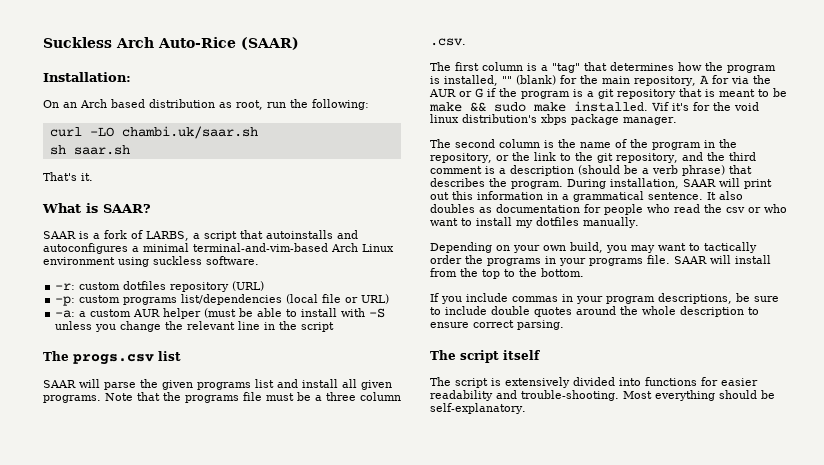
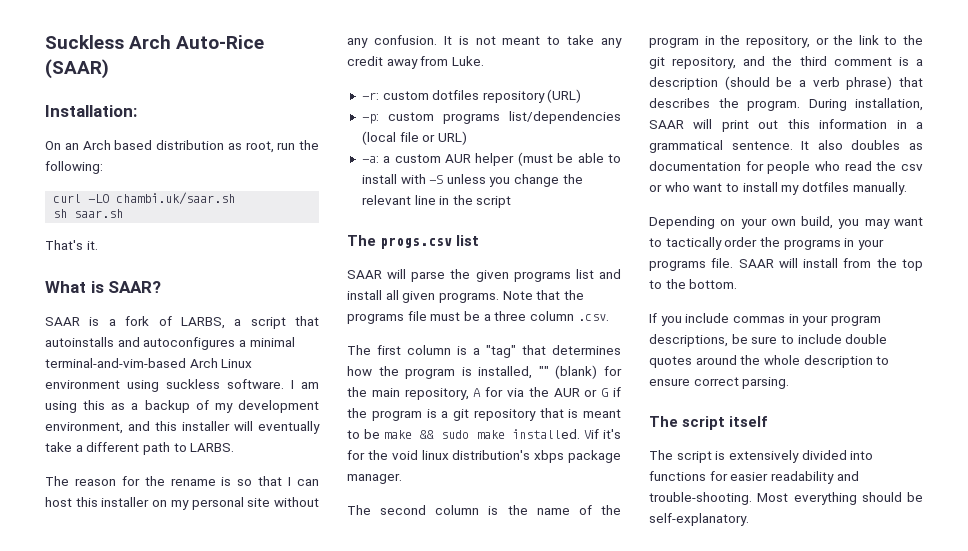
(259, 260) none -> [291,380,319,389] [45,400,319,413] [45,421,320,434] [45,442,235,455] [45,476,319,486] [45,497,320,510] [347,35,622,48] [347,56,484,69] I am using this as a backup of my development environment, and this installer will eventually take a different path to LARBS. // The reason for the rename is so that I can host this installer on my personal site without any confusion. It is not meant to take any credit away from Luke.

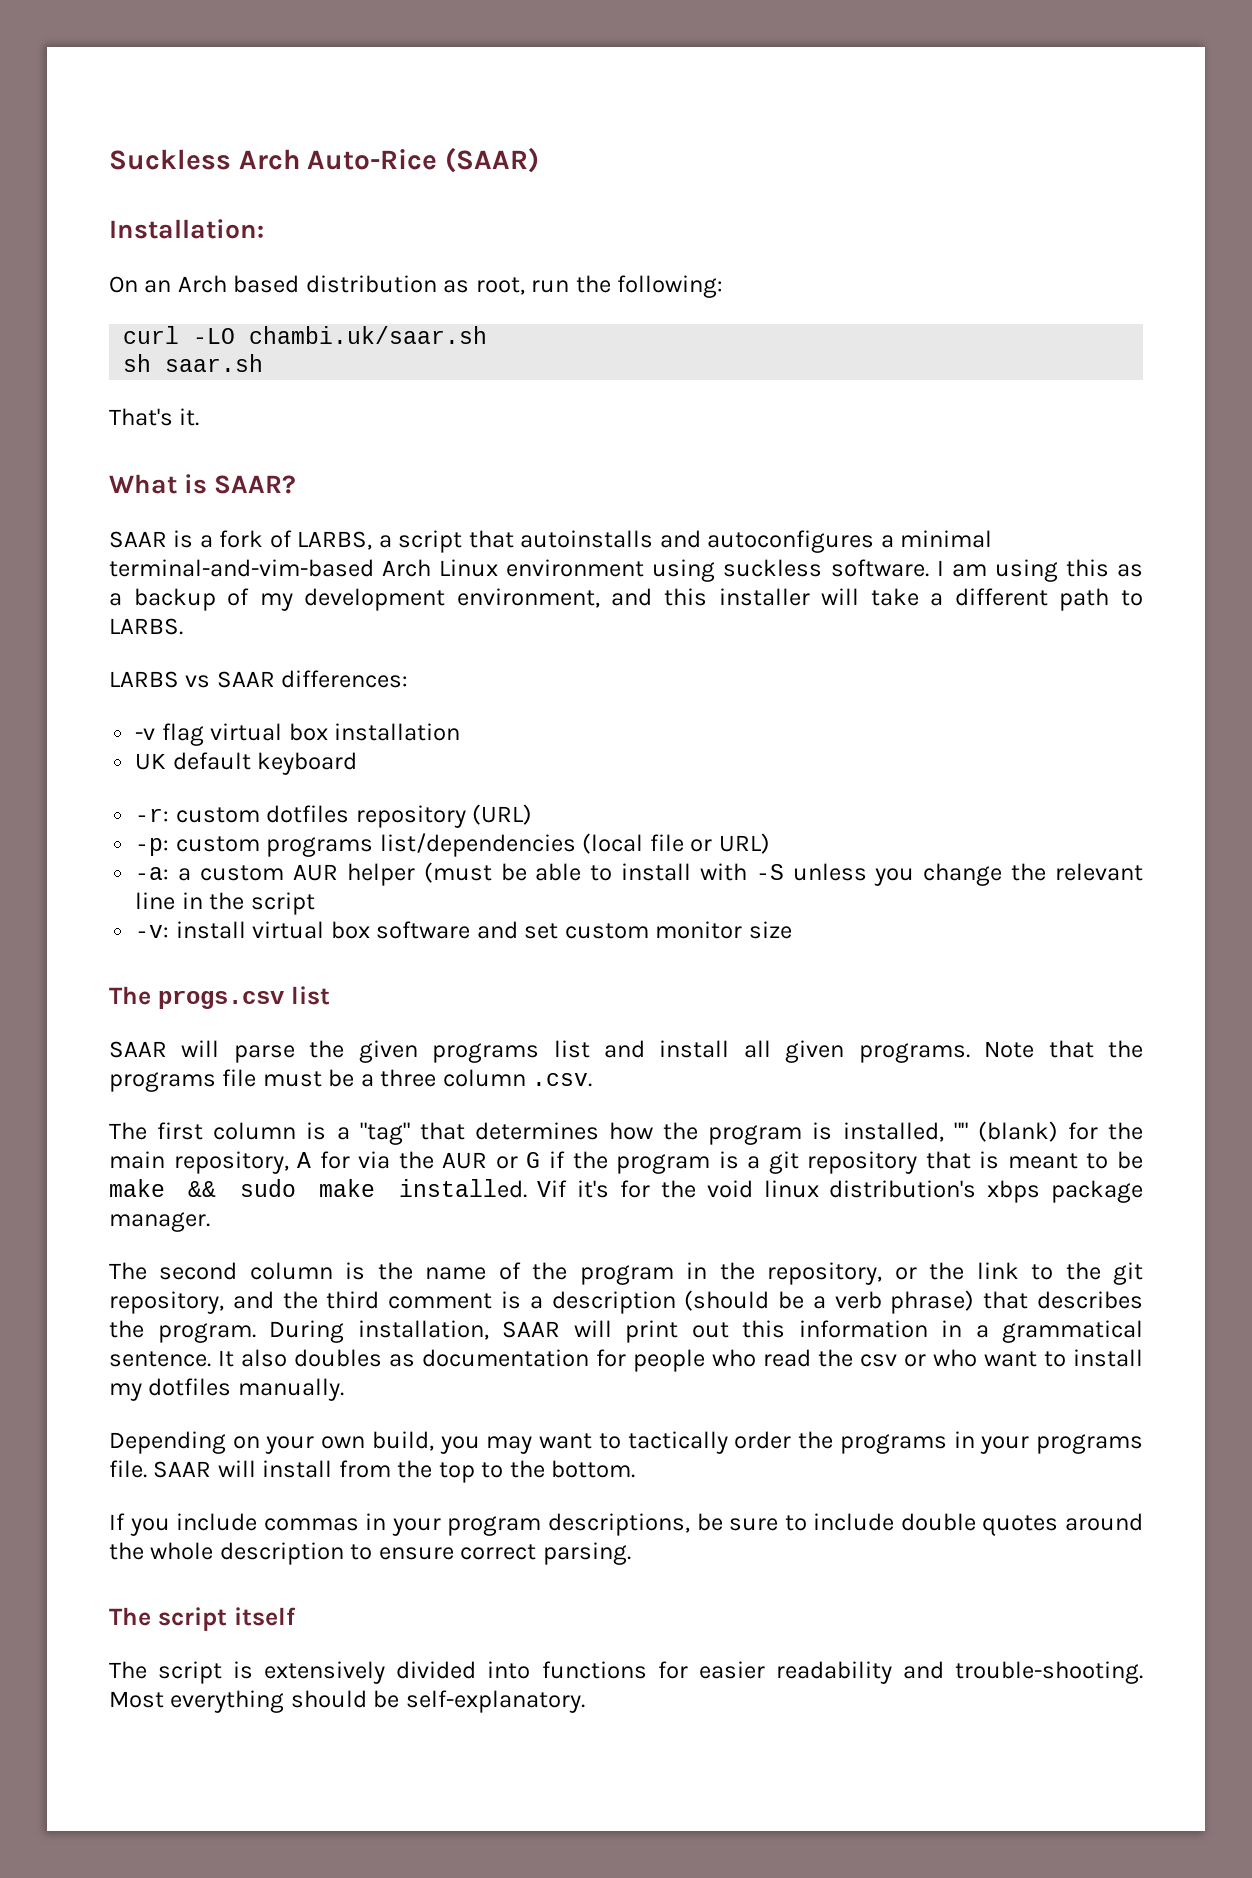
[258,421,320,434] eventually -> (860, 596) none
[45,476,319,486] [45,497,320,510] [347,35,622,48] [347,56,484,69] The reason for the rename is so that I can host this installer on my personal site without any confusion. It is not meant to take any credit away from Luke. -> [109,670,409,688] [135,723,461,746] [135,752,358,775] LARBS vs SAAR differences: // -v flag virtual box installation // UK default keyboard
(512, 202) none -> [135,921,792,939] // -v: install virtual box software and set custom monitor size

